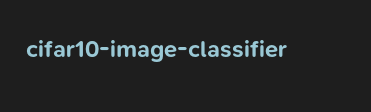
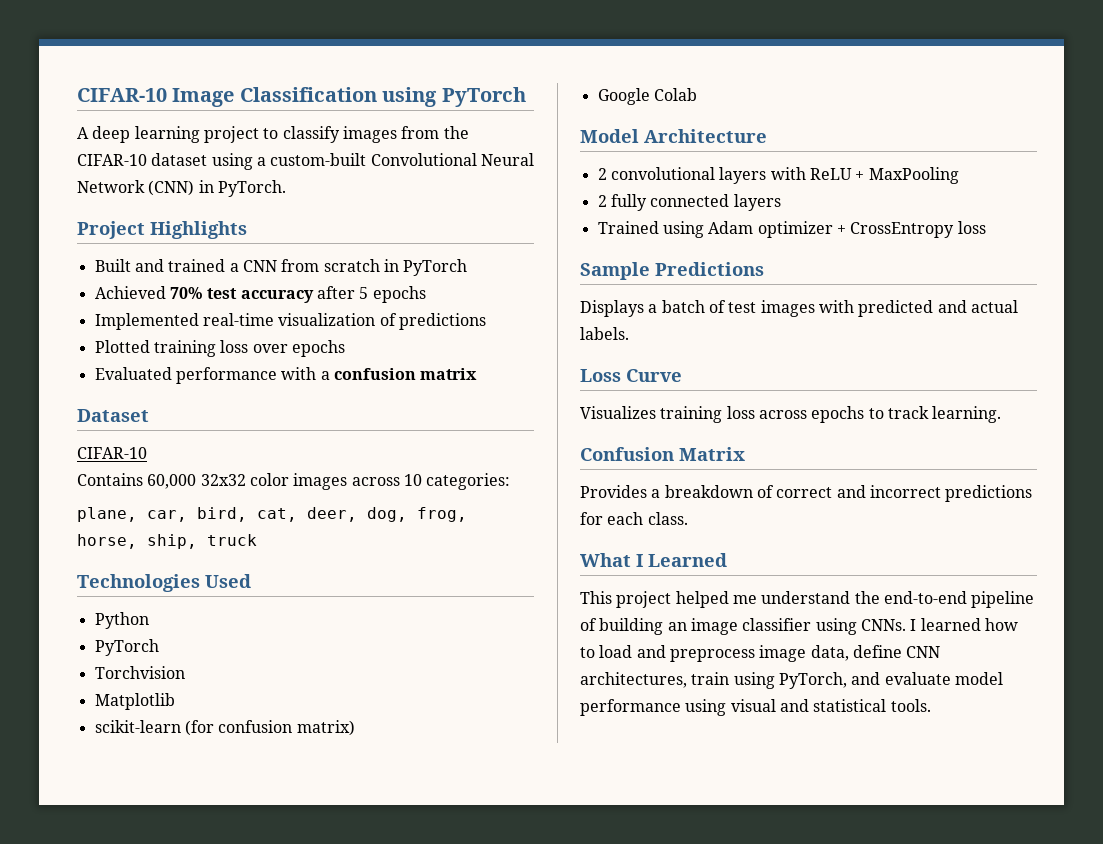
[26,40,287,62] cifar10-image-classifier -> [77,87,526,107] [77,126,469,143] [77,153,534,170] [77,180,286,197] [77,221,247,239] [94,259,468,276] [94,286,426,303] [94,313,486,330] [94,340,345,357] [94,367,478,384] [77,409,149,422] [77,447,147,459] [77,473,511,490] [77,507,467,522] [77,534,257,549] [77,574,251,592] [94,612,149,629] [94,639,159,656] [94,666,185,679] [94,693,175,710] [94,720,355,736] [597,88,697,105] [580,129,767,143] [597,167,959,184] [597,194,781,211] [597,221,986,238] [580,262,764,280] [580,300,1018,317] [580,327,629,340] [580,369,682,382] [580,406,1002,423] [580,447,745,461] [580,485,1033,502] [580,512,688,525] [580,553,727,567] [580,591,1035,608] [580,618,1018,635] [580,645,941,662] [580,672,1003,689] [580,699,931,716] CIFAR-10 Image Classification using PyTorch // A deep learning project to classify images from the CIFAR-10 dataset using a custom-built Convolutional Neural Network (CNN) in PyTorch. // Project Highlights // Built and trained a CNN from scratch in PyTorch // Achieved 70% test accuracy after 5 epochs // Implemented real-time visualization of predictions // Plotted training loss over epochs // Evaluated performance with a confusion matrix // Dataset // CIFAR-10 // Contains 60,000 32x32 color images across 10 categories: // plane, car, bird, cat, deer, dog, frog, horse, ship, truck // Technologies Used // Python // PyTorch // Torchvision // Matplotlib // scikit-learn (for confusion matrix) // Google Colab // Model Architecture // 2 convolutional layers with ReLU + MaxPooling // 2 fully connected layers // Trained using Adam optimizer + CrossEntropy loss // Sample Predictions // Displays a batch of test images with predicted and actual labels. // Loss Curve // Visualizes training loss across epochs to track learning. // Confusion Matrix // Provides a breakdown of correct and incorrect predictions for each class. // What I Learned // This project helped me understand the end-to-end pipeline of building an image classifier using CNNs. I learned how to load and preprocess image data, define CNN architectures, train using PyTorch, and evaluate model performance using visual and statistical tools.

